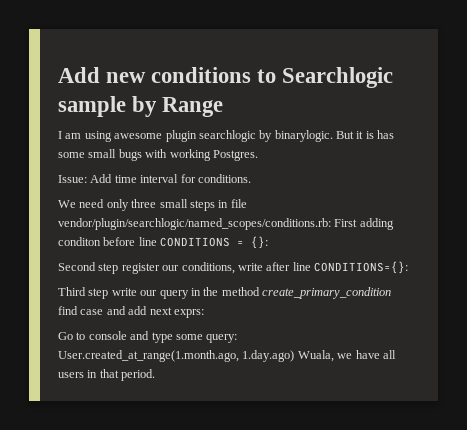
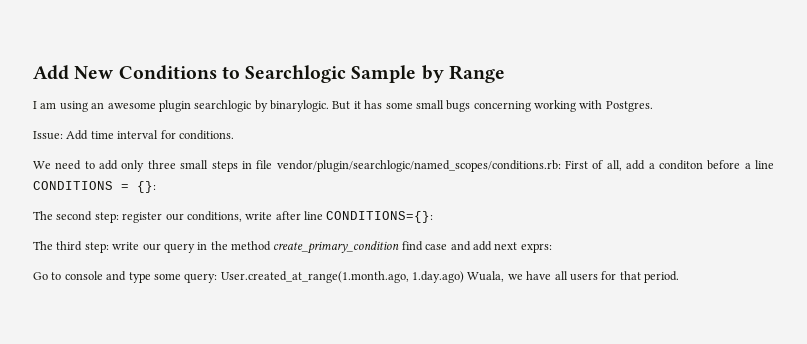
[58,67,252,83] Add new conditions -> [33,65,217,80] Add New Conditions
[58,96,126,117] sample -> [351,65,417,83] Sample
(112, 136) none -> [91,102,105,109] an
[365,131,374,139] is -> (361, 105) none
[145,149,211,161] with working -> [473,100,603,112] concerning working with
(105, 203) none -> [84,160,119,170] to add
[359,218,394,230] adding -> [592,160,655,171] of all, add a
(136, 241) none -> [744,163,751,169] a
[58,262,119,274] Second step -> [33,211,119,223] The second step:
[58,287,109,299] Third step -> [33,241,109,253] The third step:
[87,370,98,378] in -> [601,271,617,280] for

